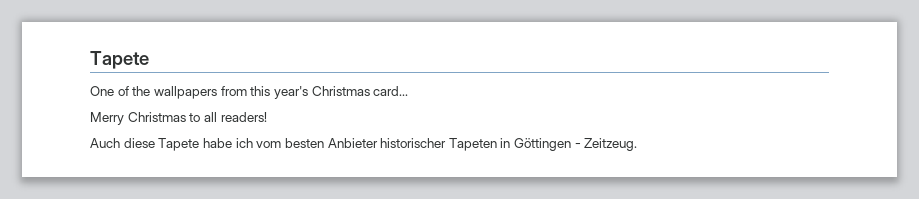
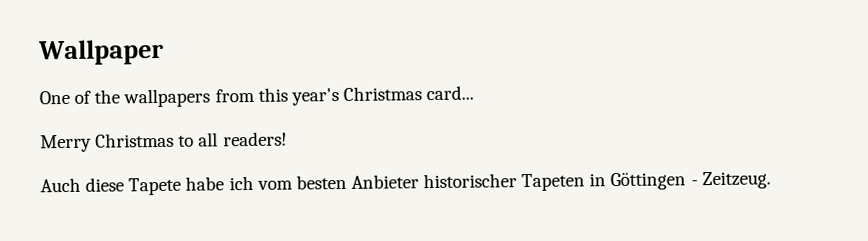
[90,51,149,69] Tapete -> [38,38,164,66] Wallpaper

